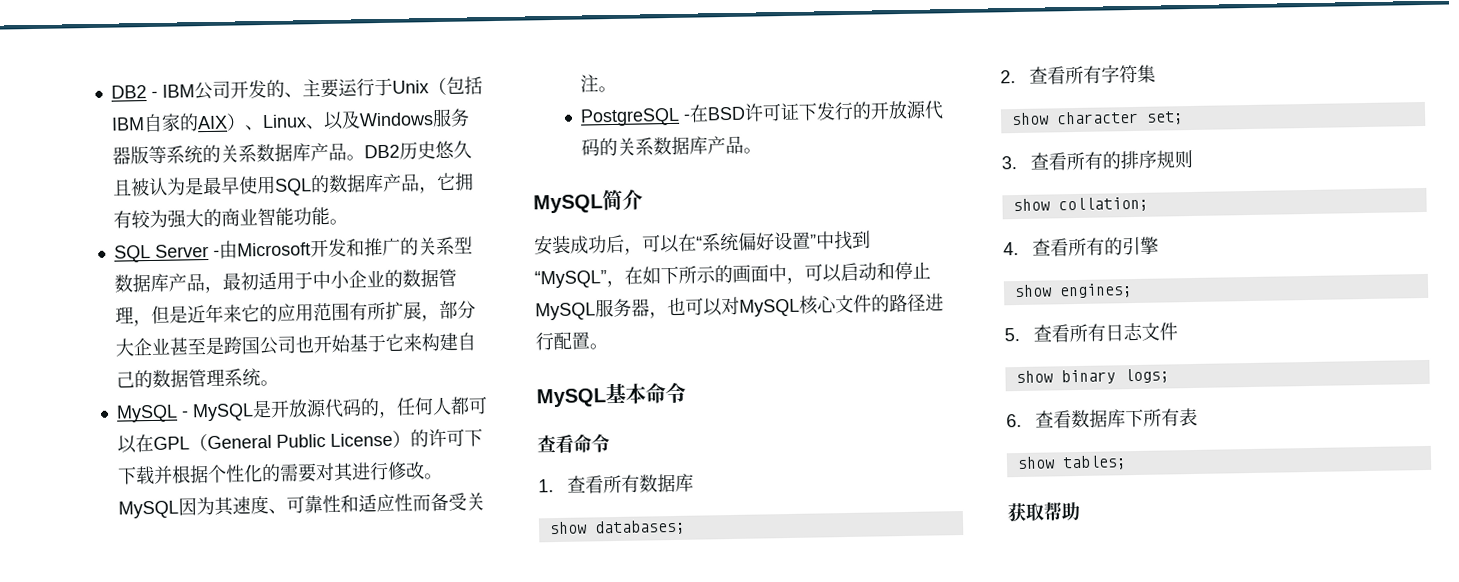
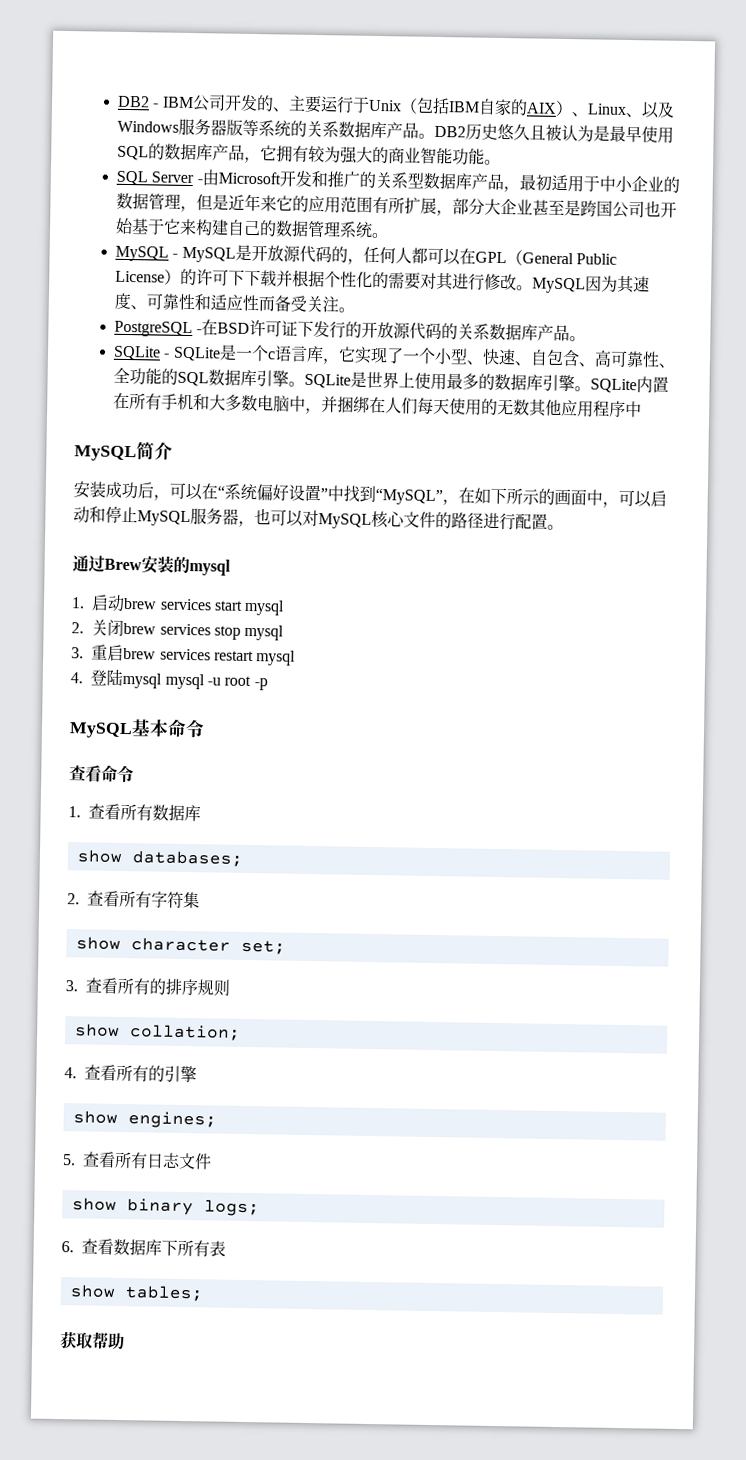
(763, 150) none -> [112,344,675,368] [112,367,669,394] [112,392,642,418] // SQLite - SQLite是一个c语言库，它实现了一个小型、快速、自包含、高可靠性、全功能的SQL数据库引擎。SQLite是世界上使用最多的数据库引擎。SQLite内置在所有手机和大多数电脑中，并捆绑在人们每天使用的无数其他应用程序中
(608, 346) none -> [72,555,231,576] [71,594,286,616] [71,619,285,641] [71,644,297,666] [70,668,268,691] // 通过Brew安装的mysql // 1.启动brew services start mysql // 2.关闭brew services stop mysql // 3.重启brew services restart mysql // 4.登陆mysql mysql -u root -p

